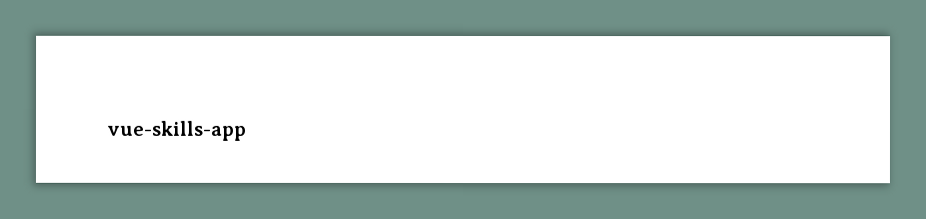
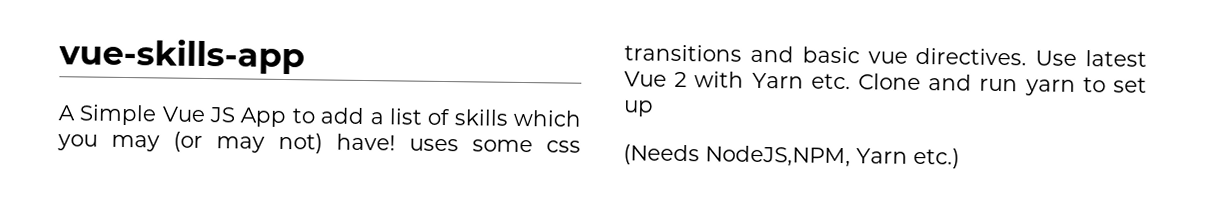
(246, 130) none -> [58,104,581,128] [57,131,581,154] [624,44,1147,67] [624,71,1147,96] [623,100,654,117] [623,144,960,169] // A Simple Vue JS App to add a list of skills which you may (or may not) have! uses some css transitions and basic vue directives. Use latest Vue 2 with Yarn etc. Clone and run yarn to set up // (Needs NodeJS,NPM, Yarn etc.)

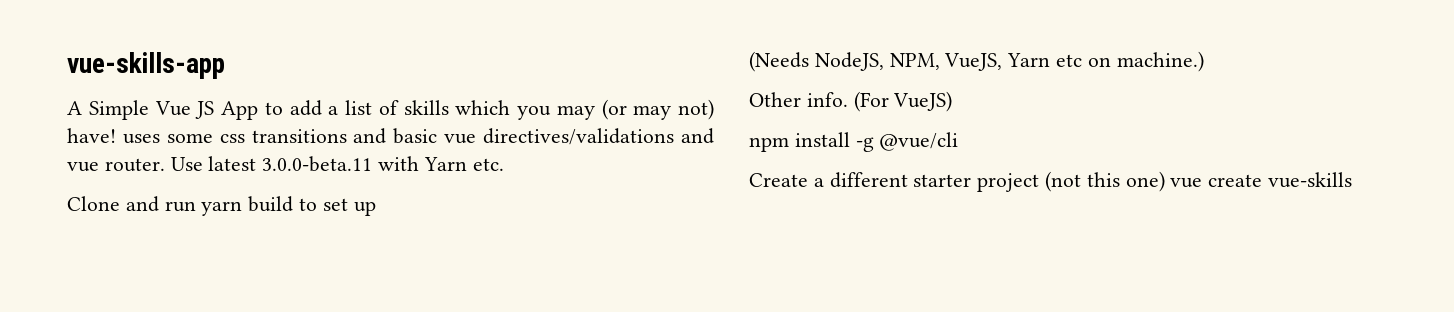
[915,47,1147,67] [624,71,688,88] directives. Use latest Vue 2 -> [483,128,715,145] [67,156,373,172] directives/validations and vue router. Use latest 3.0.0-beta.11
(851, 81) none -> (504, 164) //
(1076, 87) none -> [248,196,294,212] build
[705,145,960,169] NodeJS,NPM, Yarn etc.) -> [814,51,1204,72] [749,91,953,112] [749,132,959,152] [749,171,1353,192] NodeJS, NPM, VueJS, Yarn etc on machine.) // Other info. (For VueJS) // npm install -g @vue/cli // Create a different starter project (not this one) vue create vue-skills

